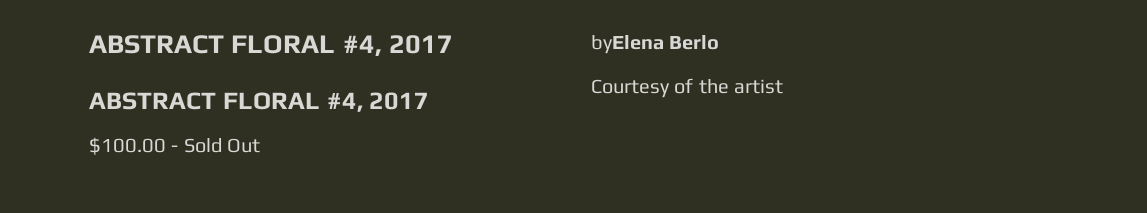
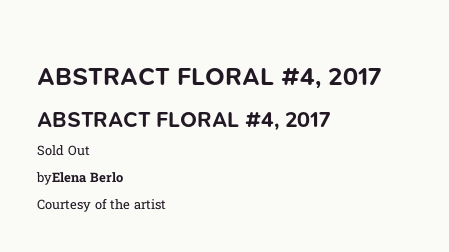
[89,137,179,155] $100.00 - -> (331, 119) none

